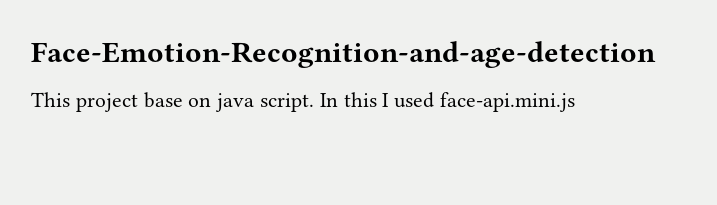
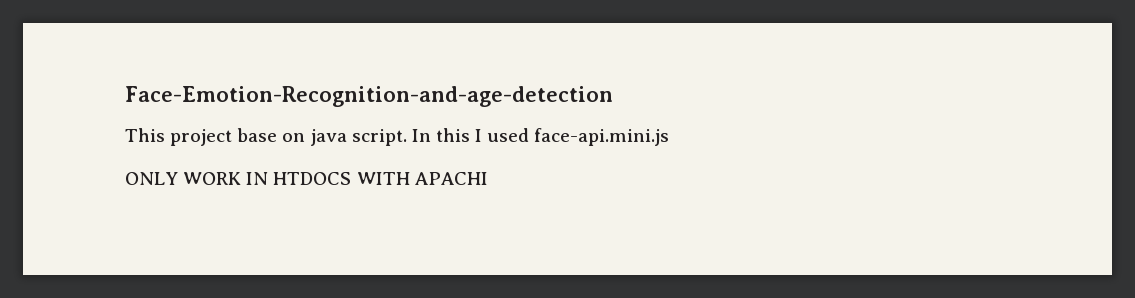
(576, 102) none -> [125,172,488,185] // ONLY WORK IN HTDOCS WITH APACHI

